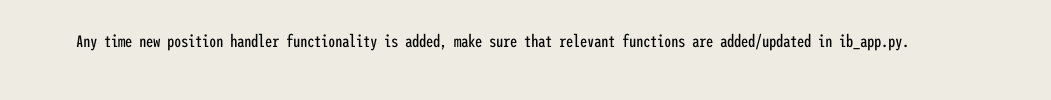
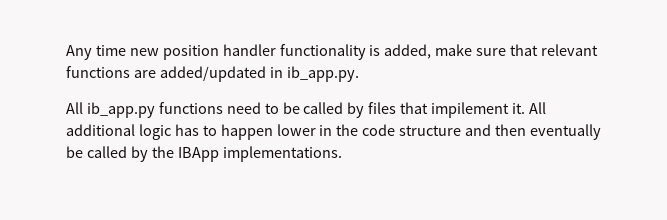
(909, 42) none -> [66,102,546,118] [66,124,601,140] [66,146,342,162] // All ib_app.py functions need to be called by files that impilement it. All additional logic has to happen lower in the code structure and then eventually be called by the IBApp implementations.

